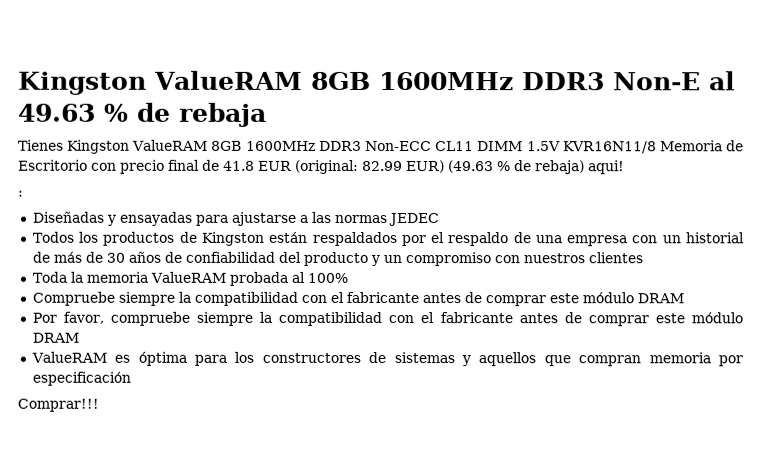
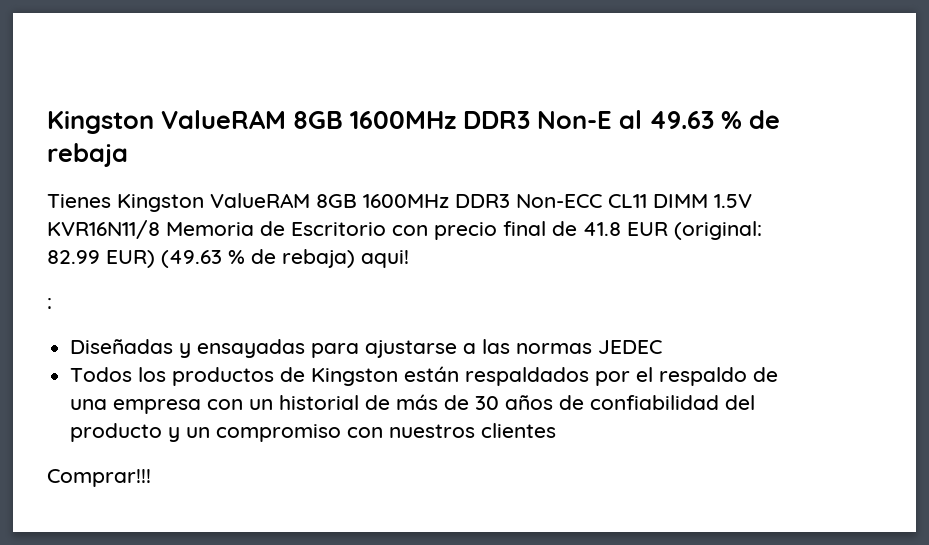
[31,271,348,286] [31,291,684,307] [31,311,743,327] [31,332,79,343] [30,351,744,367] [31,371,131,386] // Toda la memoria ValueRAM probada al 100% // Compruebe siempre la compatibilidad con el fabricante antes de comprar este módulo DRAM // Por favor, compruebe siempre la compatibilidad con el fabricante antes de comprar este módulo DRAM // ValueRAM es óptima para los constructores de sistemas y aquellos que compran memoria por especificación -> (557, 430) none

